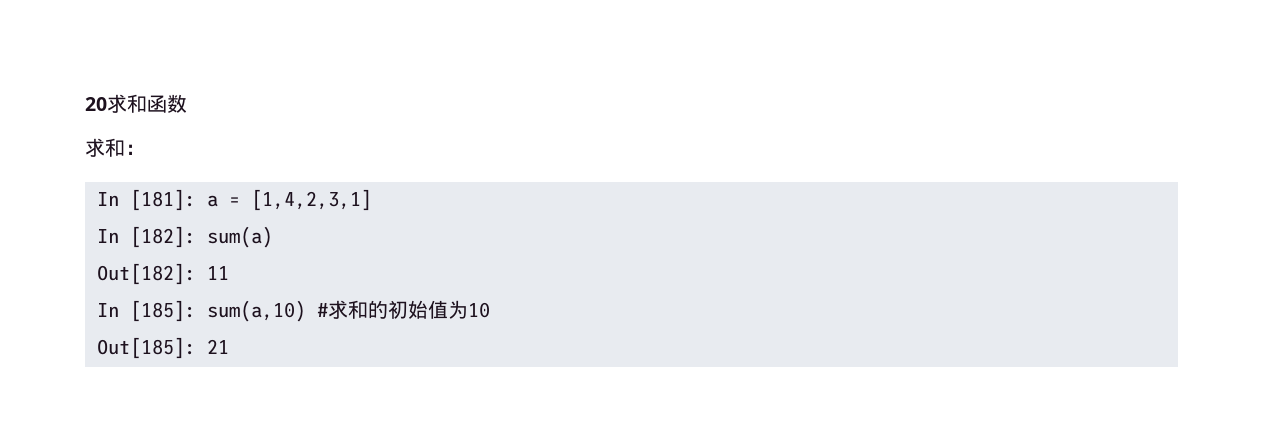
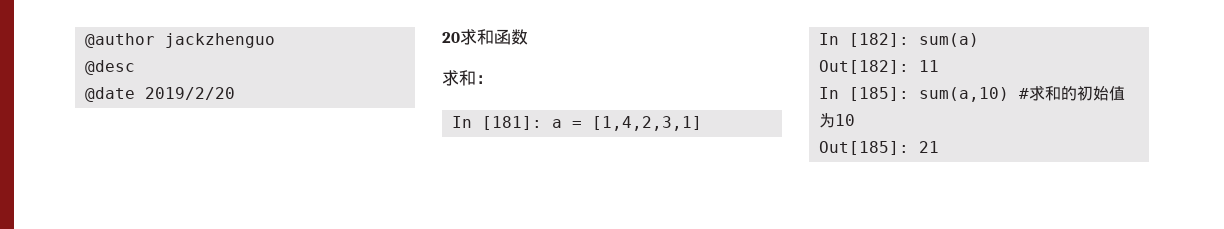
(85, 104) none -> [85,33,276,48] [85,60,136,75] [85,87,236,102] @author jackzhenguo // @desc // @date 2019/2/20 //

